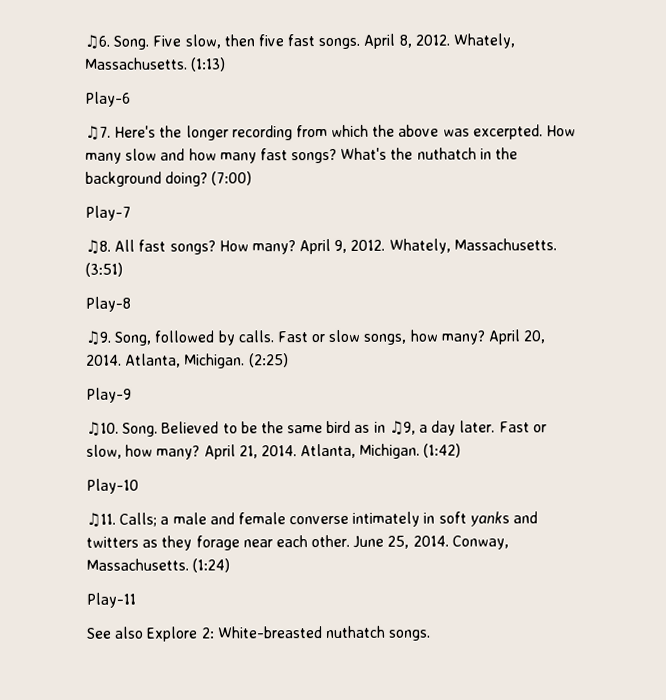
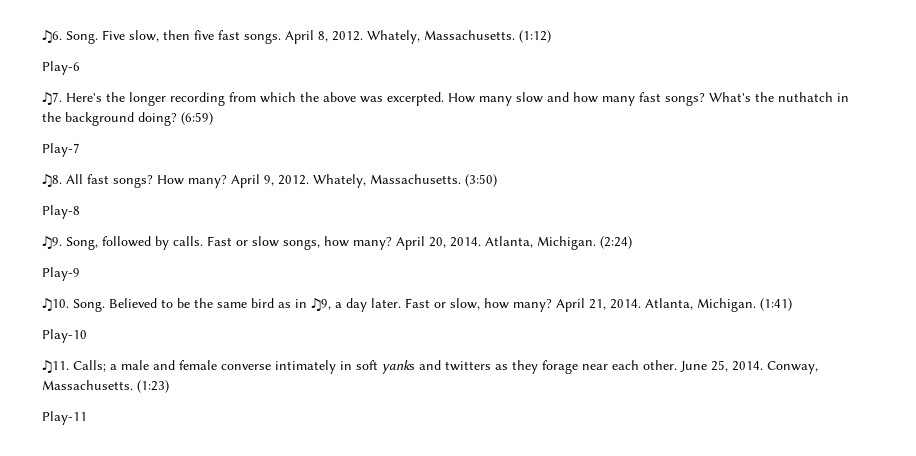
[190,57,227,72] (1:13) -> [519,30,551,43] (1:12)
[211,171,253,186] (7:00) -> [181,112,213,125] (6:59)
[85,262,123,277] (3:51) -> [465,174,497,187] (3:50)
[248,353,289,368] (2:25) -> [600,236,632,249] (2:24)
[423,443,462,458] (1:42) -> [760,298,792,311] (1:41)
[192,558,231,573] (1:24) -> [137,380,169,393] (1:23)
[86,625,432,642] // See also Explore 2: White-breasted nuthatch songs. -> (87, 418) none

